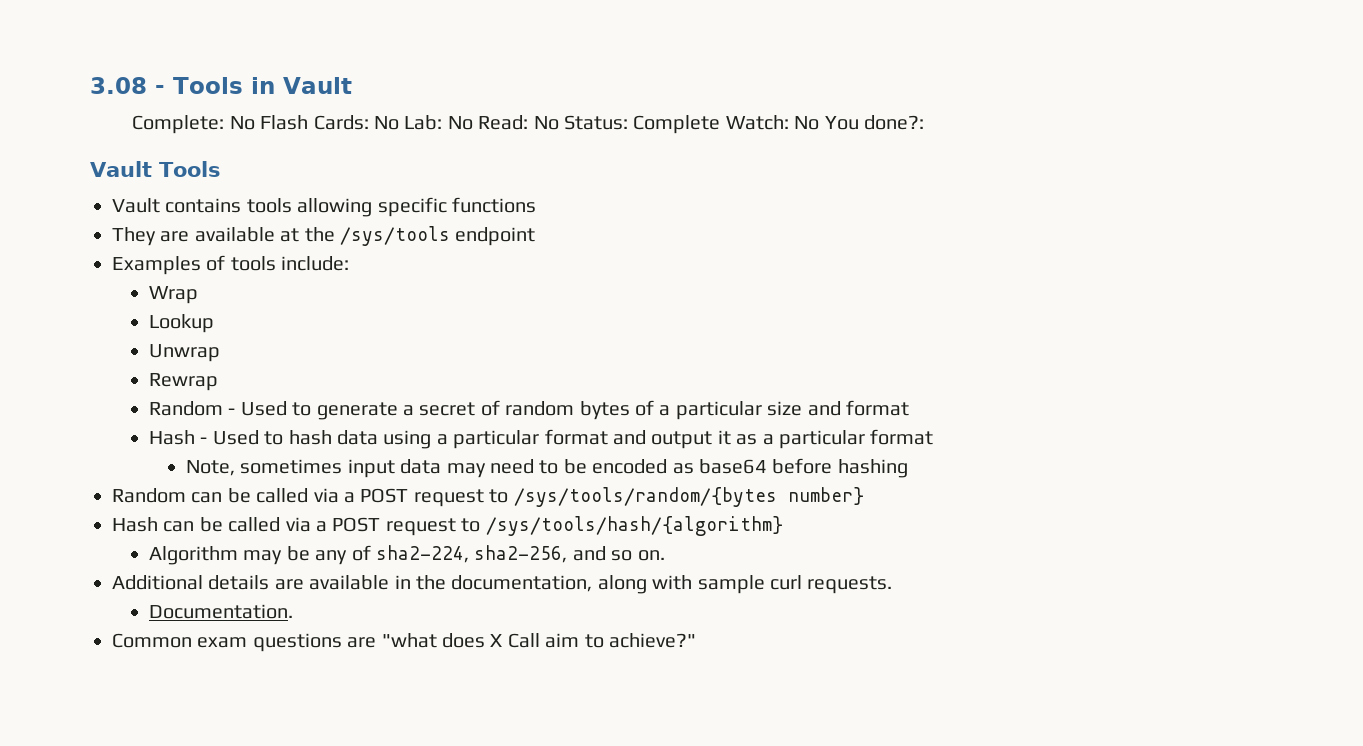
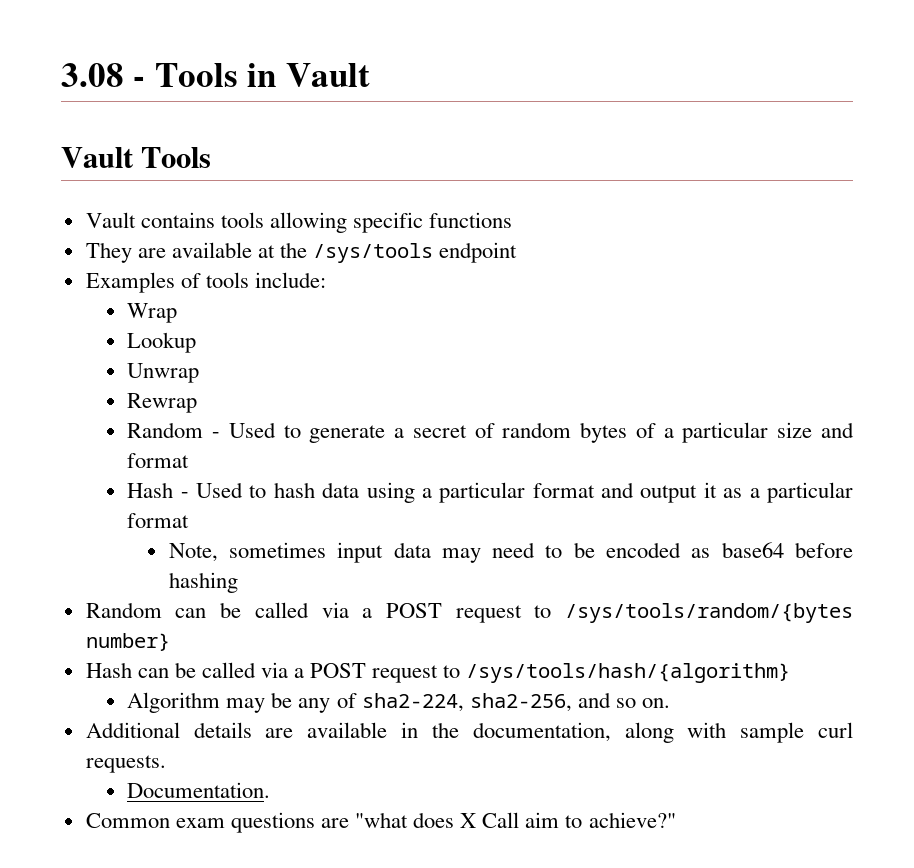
[132,115,925,134] // Complete: No Flash Cards: No Lab: No Read: No Status: Complete Watch: No You done?: -> (370, 75) none

